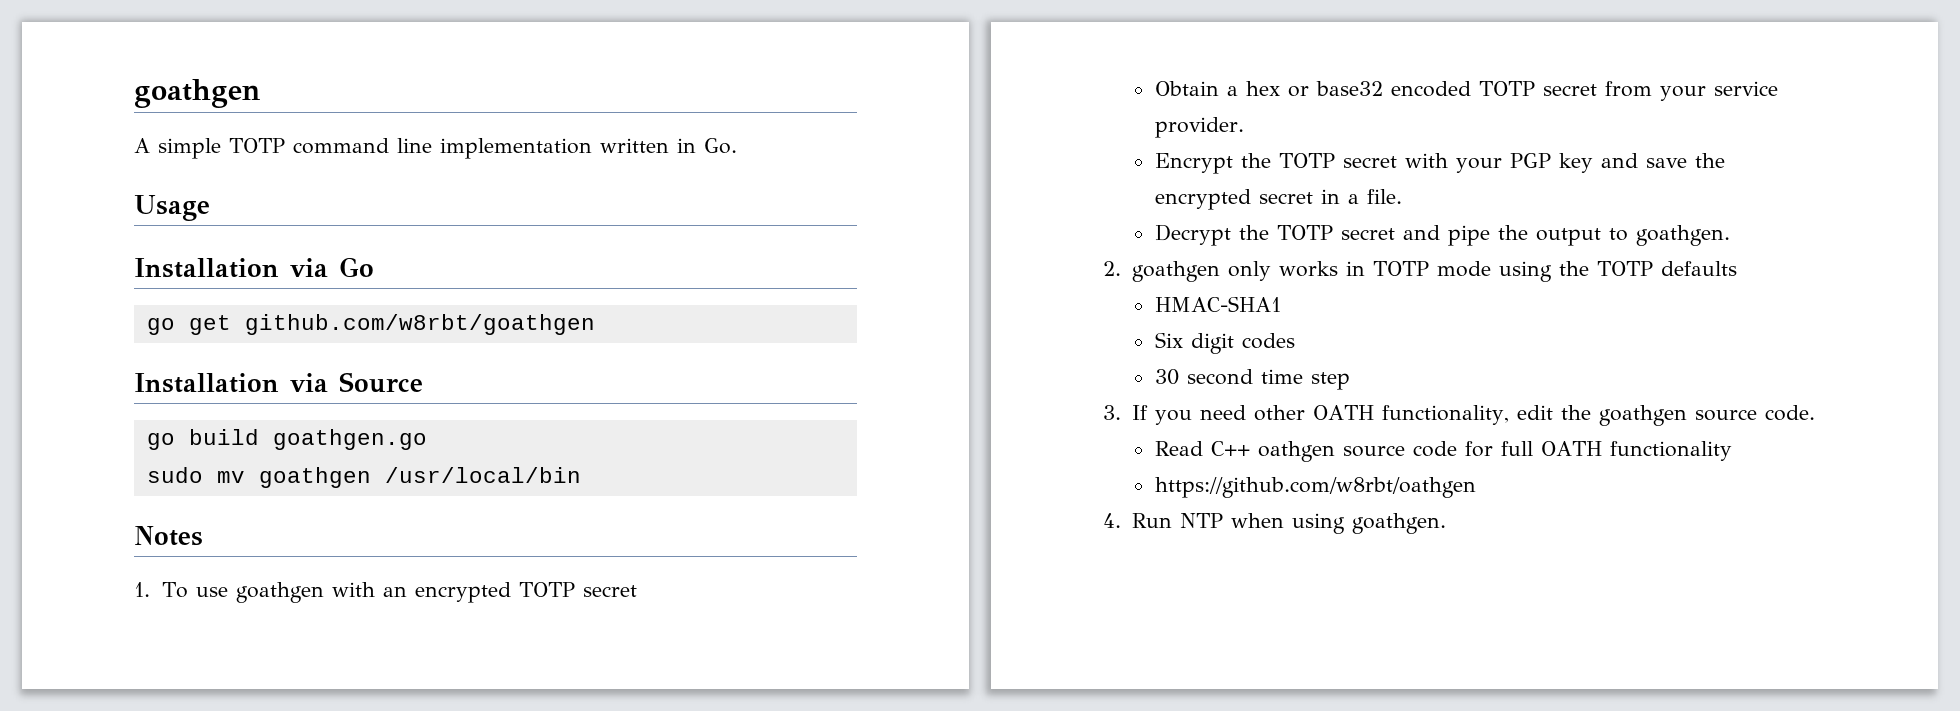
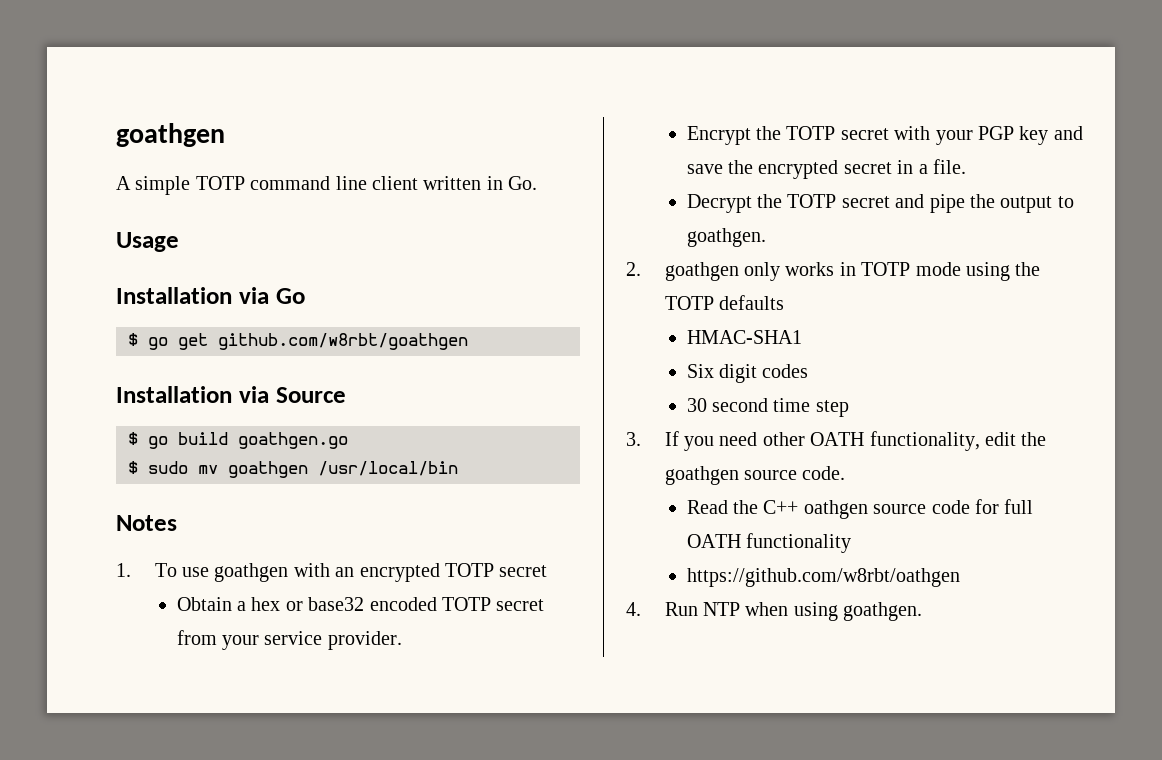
[440,138,592,159] implementation -> [372,176,418,190] client
(374, 267) none -> [128,333,138,346] $
(423, 382) none -> [128,432,138,445] $
(427, 439) none -> [128,461,138,474] $
(1203, 448) none -> [733,500,759,514] the

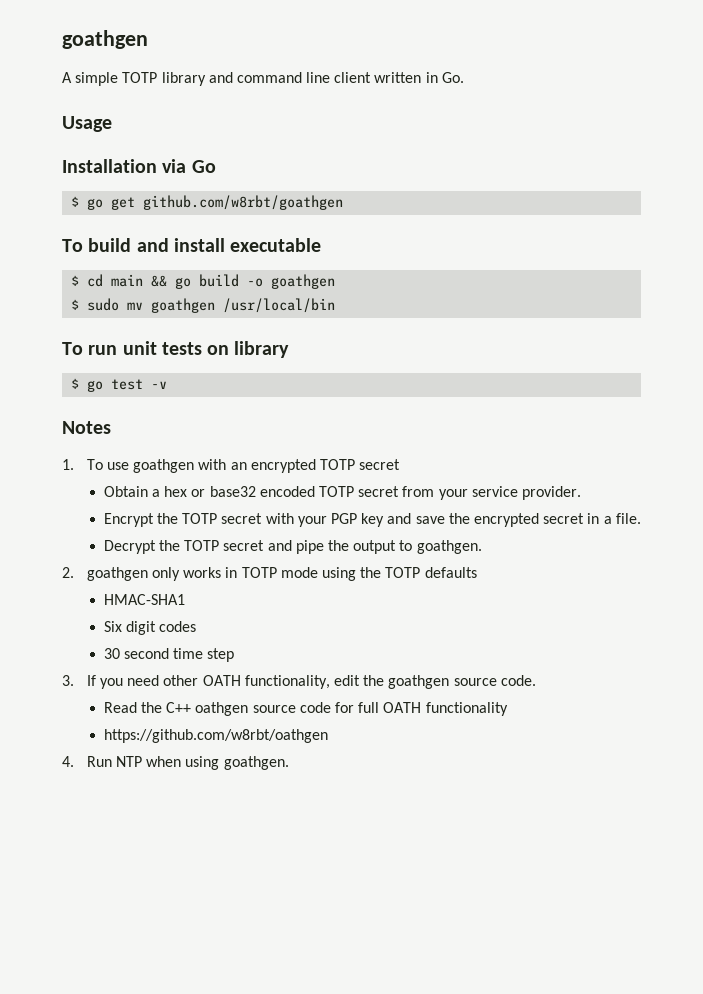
(245, 183) none -> [161,72,233,86] library and
[116,386,346,403] [128,432,348,449] Installation via Source // $ go build goathgen.go -> [62,238,322,252] [71,274,336,289] To build and install executable // $ cd main && go build -o goathgen
(458, 468) none -> [62,341,290,358] [71,378,168,392] // To run unit tests on library // $ go test -v

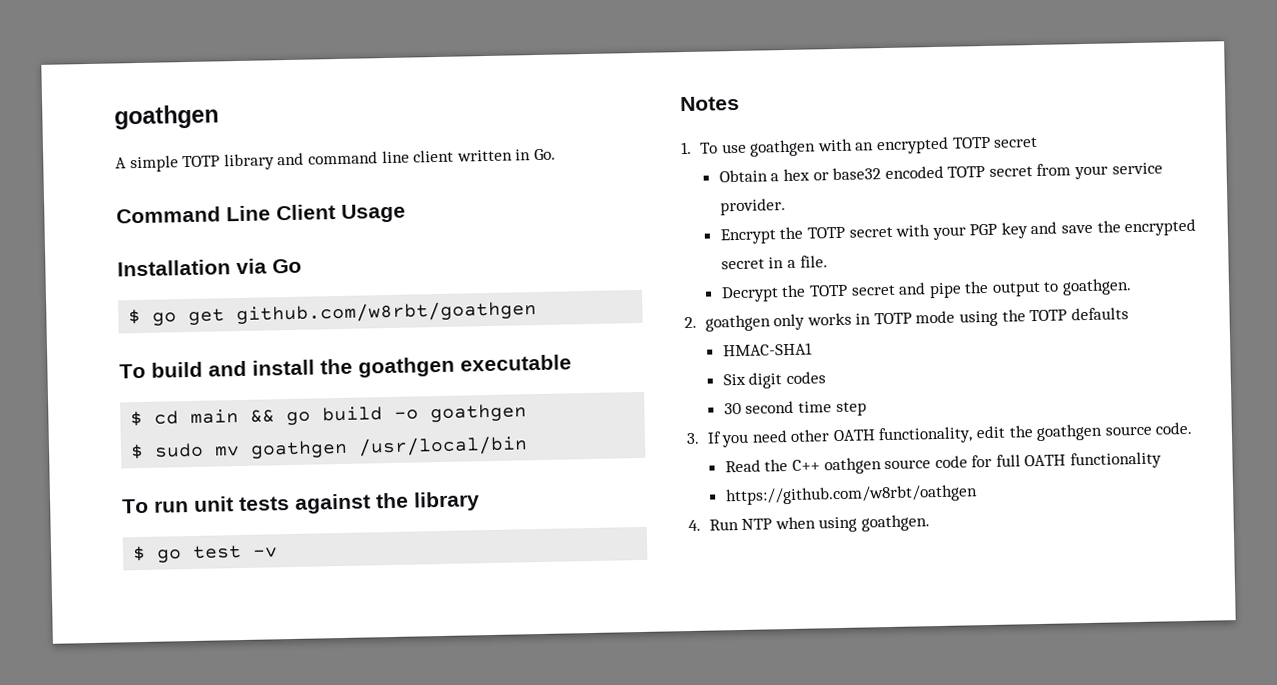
(464, 77) none -> [116,204,336,224] Command Line Client
(225, 245) none -> [320,356,455,378] the goathgen
[207,345,230,355] on -> [294,492,409,514] against the

